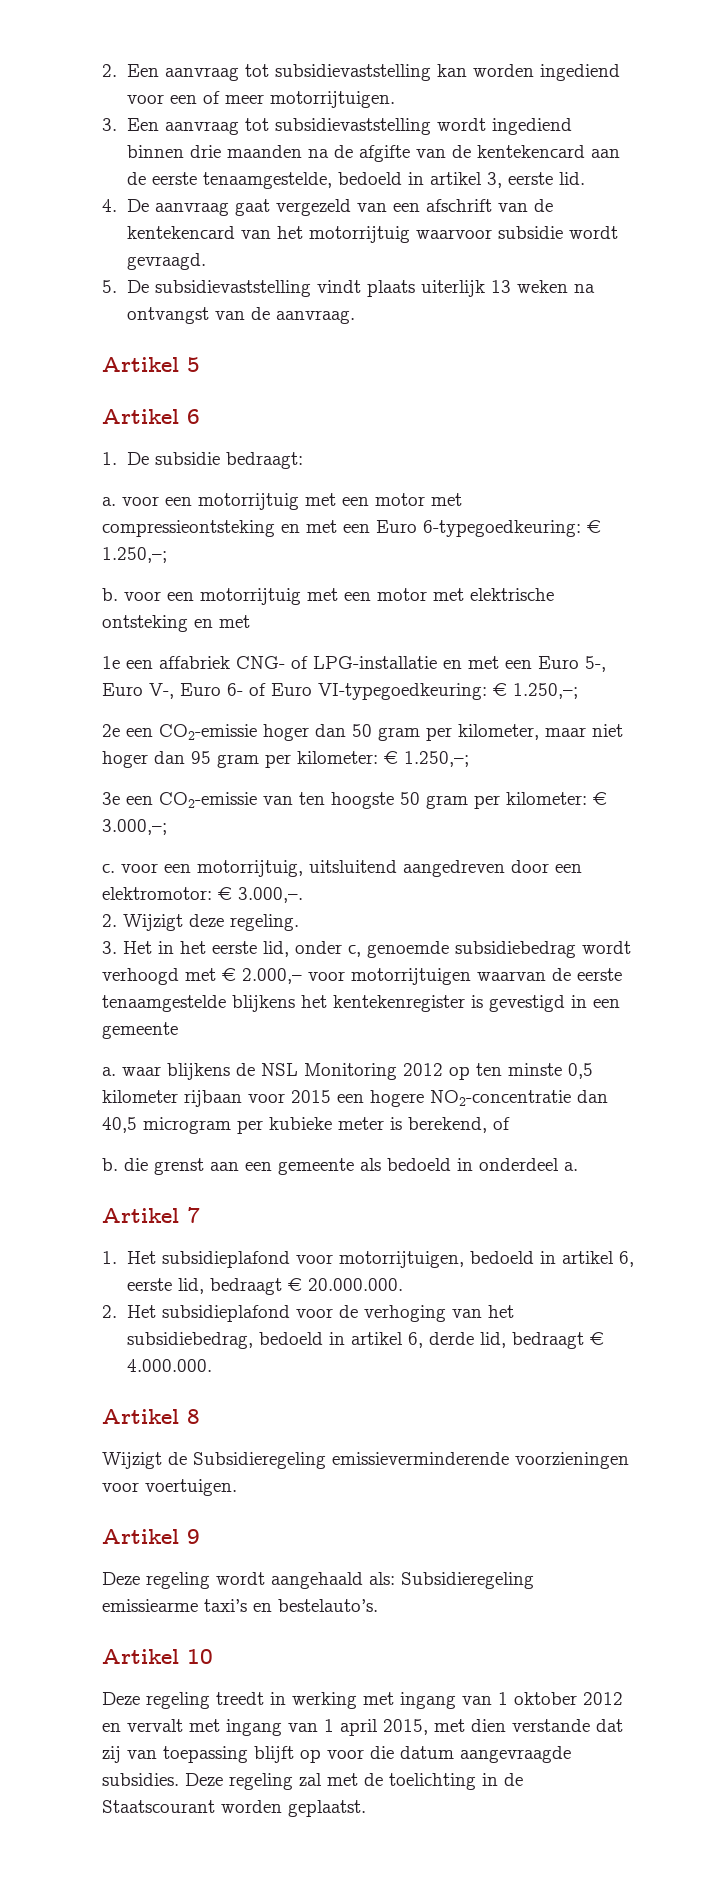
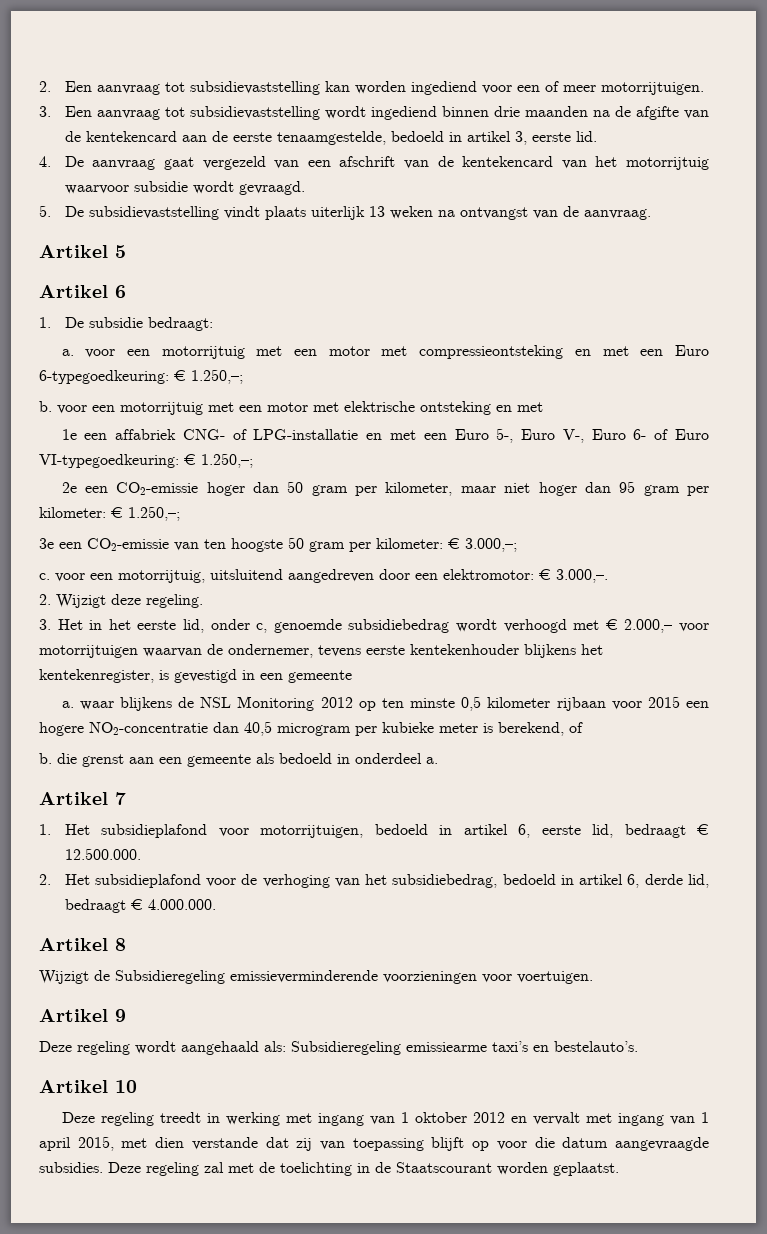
[577,968,622,981] [102,995,226,1012] eerste tenaamgestelde -> [228,644,519,658] ondernemer, tevens eerste kentekenhouder
[333,995,465,1012] kentekenregister -> [39,669,154,683] kentekenregister,
[307,1278,403,1291] 20.000.000. -> [64,848,141,860] 12.500.000.

